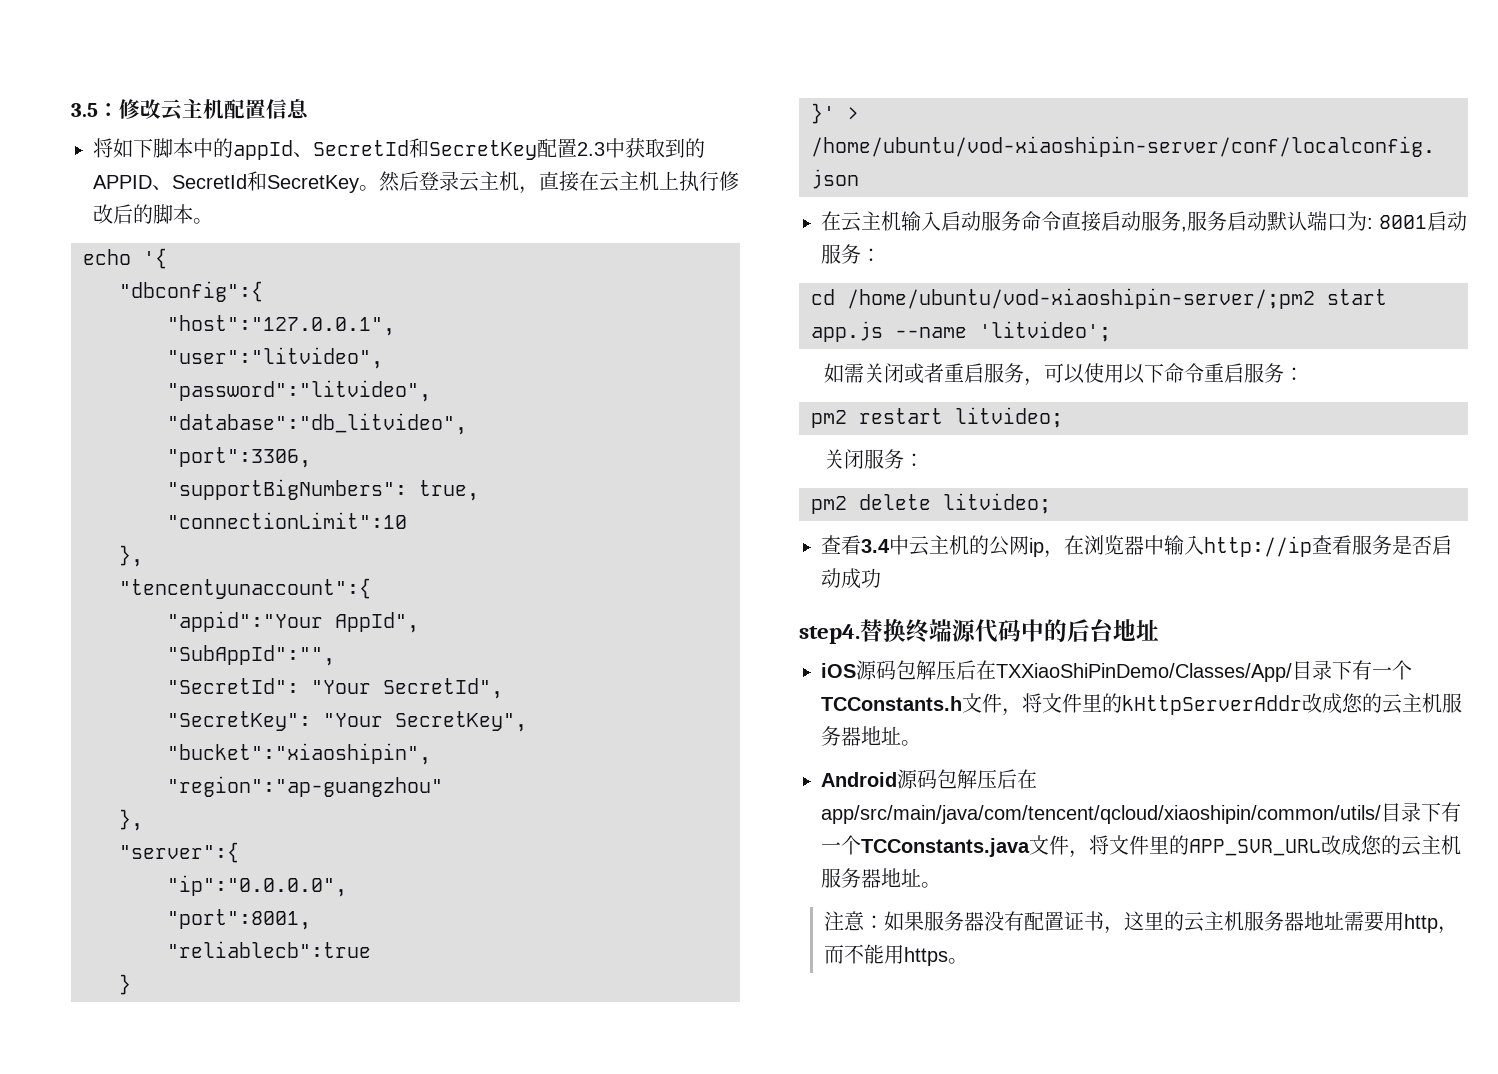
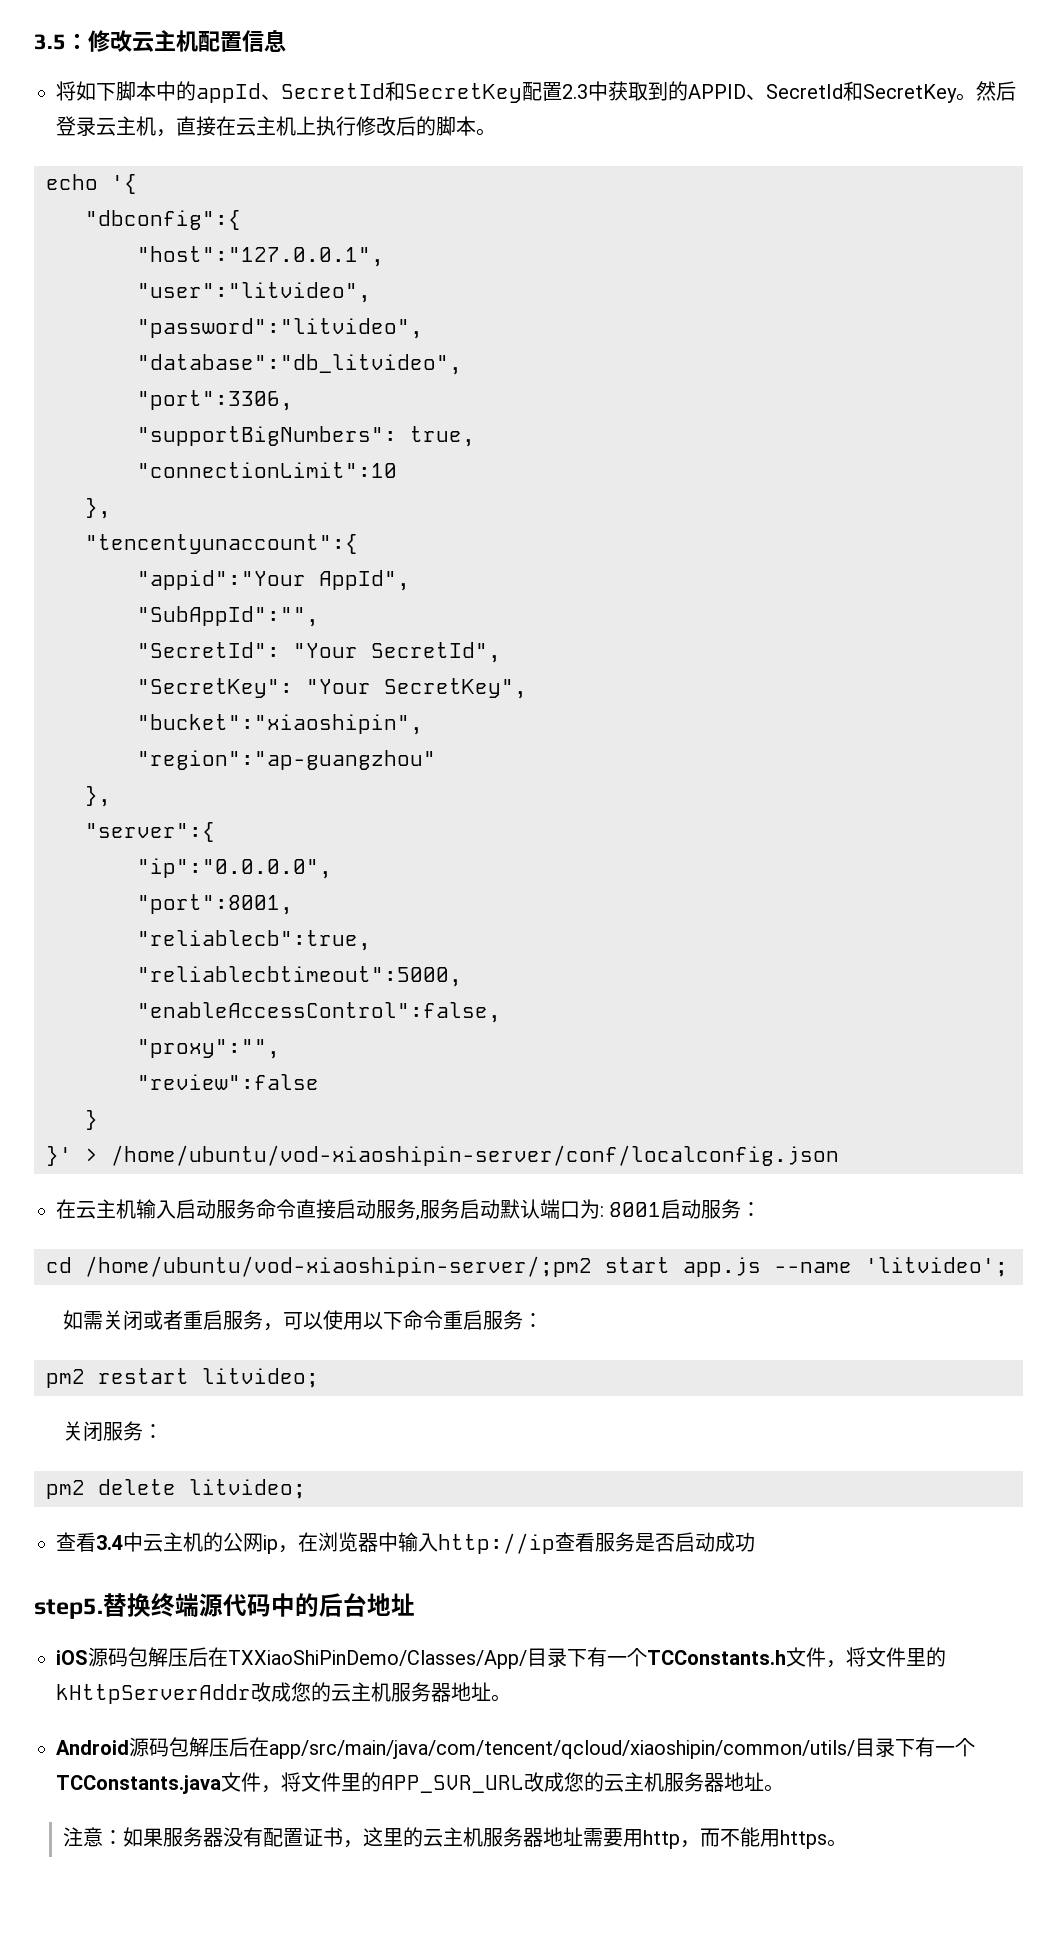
[167,941,371,958] "reliablecb":true -> [137,930,371,951] [137,966,462,987] [137,1002,501,1023] [137,1039,280,1059] [137,1074,319,1090] "reliablecb":true, // "reliablecbtimeout":5000, // "enableAccessControl":false, // "proxy":"", // "review":false
[799,624,860,644] step4. -> [34,1598,103,1619] step5.

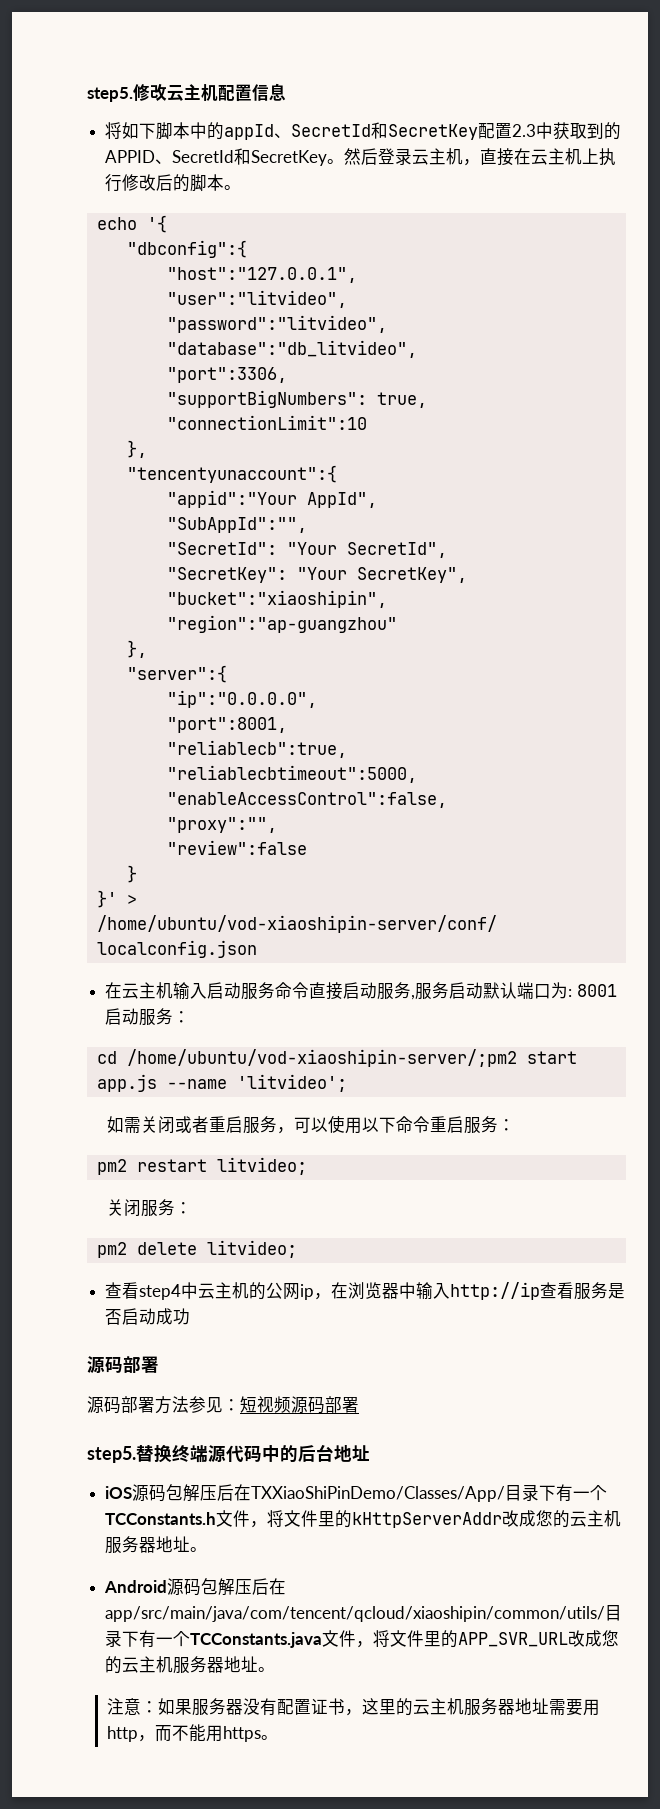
[34,33,88,50] 3.5： -> [87,87,133,102] step5.
[96,1535,123,1550] 3.4 -> [139,1284,182,1300] step4
(755, 1542) none -> [87,1356,159,1374] [87,1396,359,1414] // 源码部署 // 源码部署方法参见：短视频源码部署

